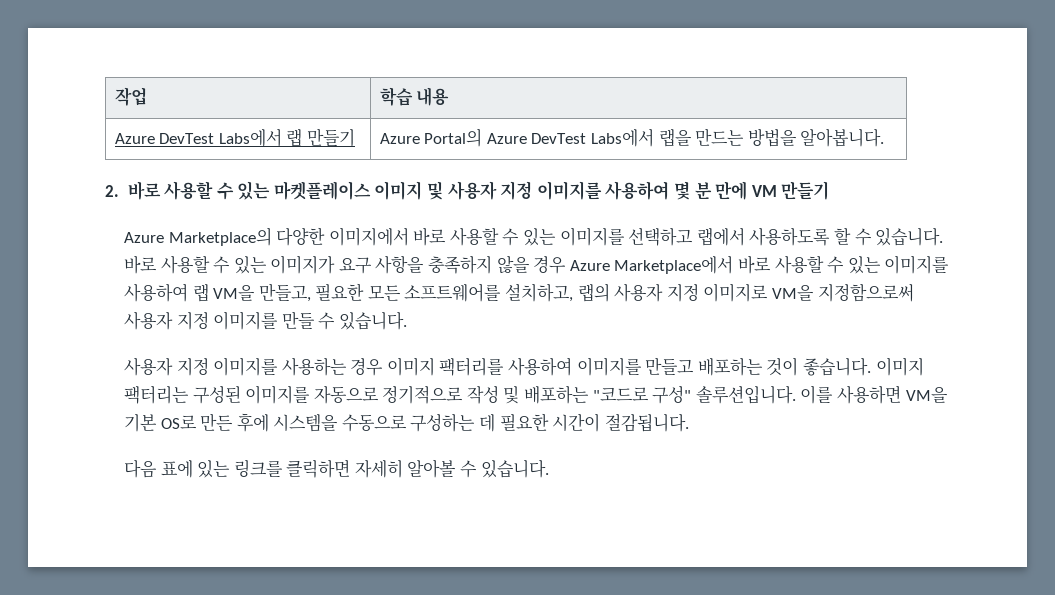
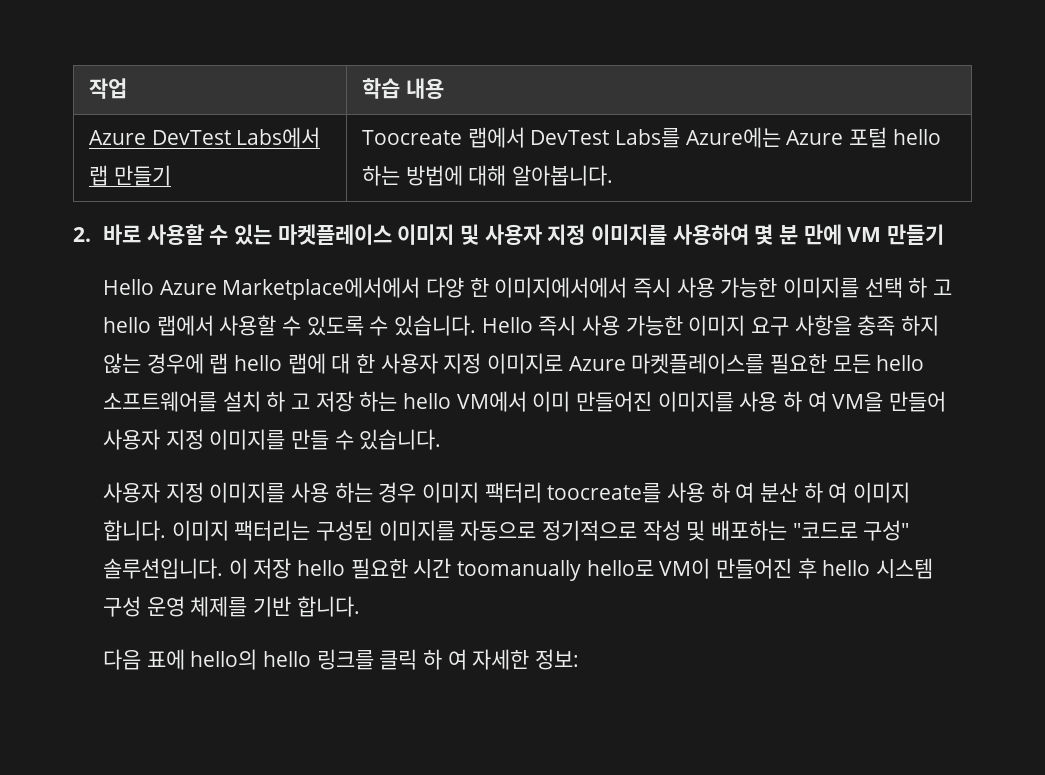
[379,128,797,147] Azure Portal의 Azure DevTest Labs에서 랩을 만드는 방법을 -> [361,127,941,148] [361,165,507,186] Toocreate 랩에서 DevTest Labs를 Azure에는 Azure 포털 hello 하는 방법에 대해
[123,227,944,246] [123,255,950,274] [123,283,914,302] Azure Marketplace의 다양한 이미지에서 바로 사용할 수 있는 이미지를 선택하고 랩에서 사용하도록 할 수 있습니다. 바로 사용할 수 있는 이미지가 요구 사항을 충족하지 않을 경우 Azure Marketplace에서 바로 사용할 수 있는 이미지를 사용하여 랩 VM을 만들고, 필요한 모든 소프트웨어를 설치하고, 랩의 사용자 지정 이미지로 VM을 지정함으로써 -> [103,277,953,300] [103,315,940,336] [103,353,925,374] [103,391,947,412] Hello Azure Marketplace에서에서 다양 한 이미지에서에서 즉시 사용 가능한 이미지를 선택 하 고 hello 랩에서 사용할 수 있도록 수 있습니다. Hello 즉시 사용 가능한 이미지 요구 사항을 충족 하지 않는 경우에 랩 hello 랩에 대 한 사용자 지정 이미지로 Azure 마켓플레이스를 필요한 모든 hello 소프트웨어를 설치 하 고 저장 하는 hello VM에서 이미 만들어진 이미지를 사용 하 여 VM을 만들어
[281,357,872,376] 사용하는 경우 이미지 팩터리를 사용하여 이미지를 만들고 배포하는 것이 좋습니다. -> [291,482,911,503] [103,520,167,541] 사용 하는 경우 이미지 팩터리 toocreate를 사용 하 여 분산 하 여 이미지 합니다.
[800,385,948,404] [123,413,689,432] [123,459,549,478] 이를 사용하면 VM을 기본 OS로 만든 후에 시스템을 수동으로 구성하는 데 필요한 시간이 절감됩니다. // 다음 표에 있는 링크를 클릭하면 자세히 알아볼 수 있습니다. -> [228,558,934,581] [103,596,360,617] [103,649,580,670] 이 저장 hello 필요한 시간 toomanually hello로 VM이 만들어진 후 hello 시스템 구성 운영 체제를 기반 합니다. // 다음 표에 hello의 hello 링크를 클릭 하 여 자세한 정보:

